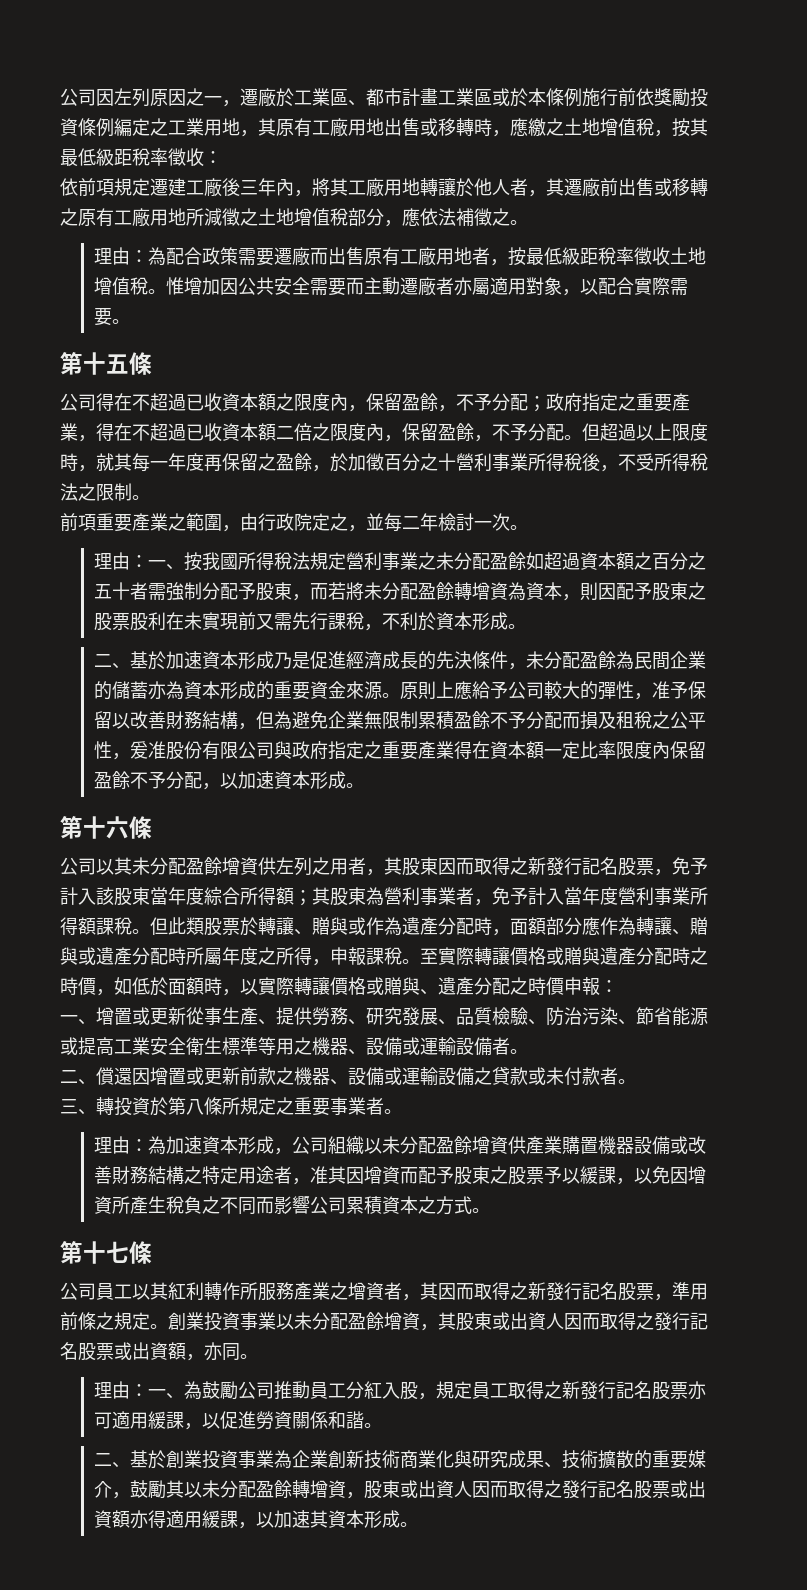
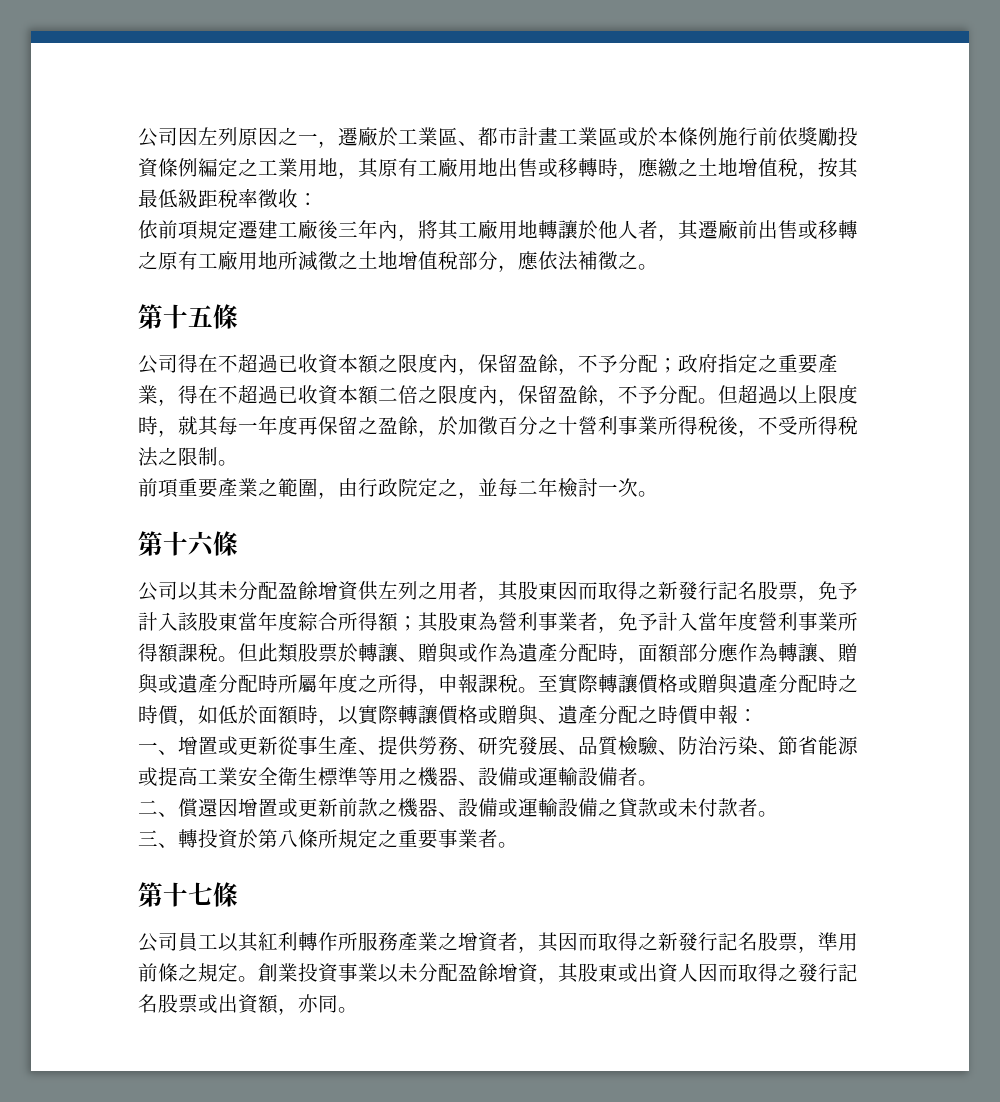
[93,247,706,266] [93,277,688,296] [93,308,130,326] // 理由：為配合政策需要遷廠而出售原有工廠用地者，按最低級距稅率徵收土地增值稅。惟增加因公共安全需要而主動遷廠者亦屬適用對象，以配合實際需要。 -> (658, 267) none
[93,552,706,571] [93,582,706,601] [93,612,526,631] [93,651,706,670] [93,681,706,700] [93,711,706,730] [93,741,706,760] [93,771,364,790] // 理由：一、按我國所得稅法規定營利事業之未分配盈餘如超過資本額之百分之五十者需強制分配予股東，而若將未分配盈餘轉增資為資本，則因配予股東之股票股利在未實現前又需先行課稅，不利於資本形成。 // 二、基於加速資本形成乃是促進經濟成長的先決條件，未分配盈餘為民間企業的儲蓄亦為資本形成的重要資金來源。原則上應給予公司較大的彈性，准予保留以改善財務結構，但為避免企業無限制累積盈餘不予分配而損及租稅之公平性，爰准股份有限公司與政府指定之重要產業得在資本額一定比率限度內保留盈餘不予分配，以加速資本形成。 -> (658, 494) none
[93,1136,706,1155] [93,1166,706,1185] [93,1196,490,1215] // 理由：為加速資本形成，公司組織以未分配盈餘增資供產業購置機器設備或改善財務結構之特定用途者，准其因增資而配予股東之股票予以緩課，以免因增資所產生稅負之不同而影響公司累積資本之方式。 -> (518, 845) none
[93,1381,706,1400] [93,1411,382,1430] [93,1450,706,1469] [93,1480,706,1499] [93,1510,418,1529] // 理由：一、為鼓勵公司推動員工分紅入股，規定員工取得之新發行記名股票亦可適用緩課，以促進勞資關係和諧。 // 二、基於創業投資事業為企業創新技術商業化與研究成果、技術擴散的重要媒介，鼓勵其以未分配盈餘轉增資，股東或出資人因而取得之發行記名股票或出資額亦得適用緩課，以加速其資本形成。 -> (358, 1010) none

